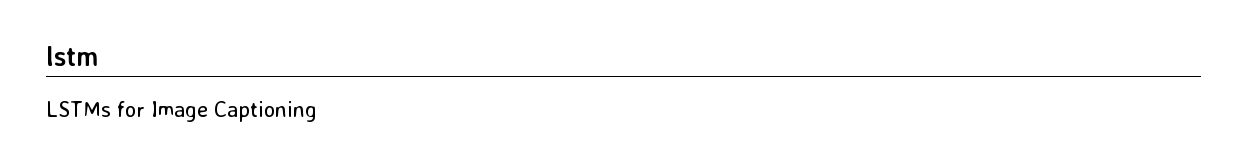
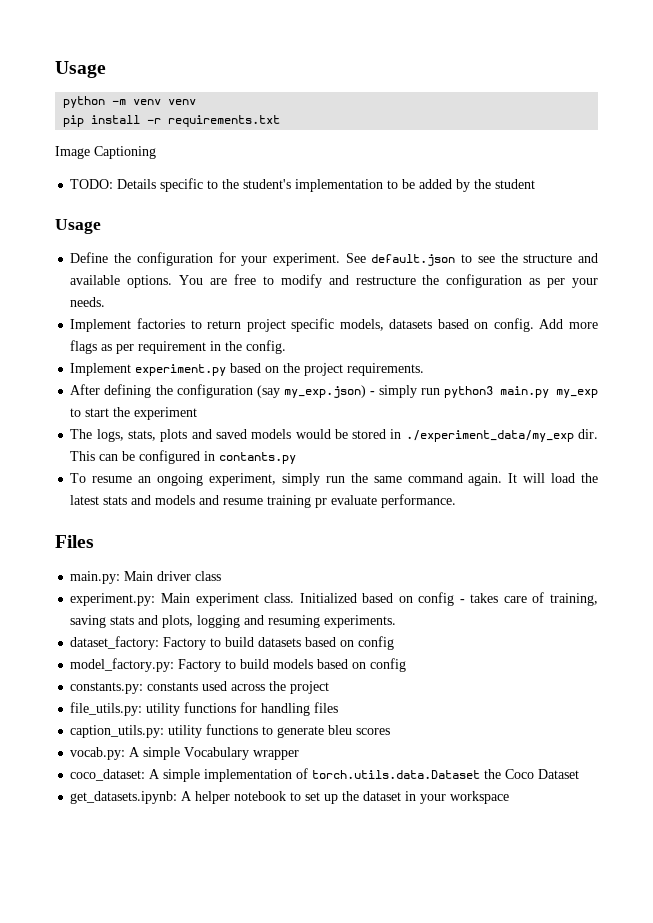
[46,46,98,66] [46,101,317,122] lstm // LSTMs for Image Captioning -> [55,61,106,78] [63,96,197,108] [63,115,281,127] [55,146,156,159] [70,178,536,192] [55,219,101,234] [70,252,599,266] [70,274,598,288] [70,297,106,307] [70,318,599,332] [70,340,287,354] [70,363,425,376] [70,384,598,398] [70,407,198,420] [70,429,598,442] [70,450,297,464] [70,473,598,486] [70,494,457,508] [55,535,94,548] [70,571,222,584] [70,592,599,606] [70,615,397,628] [70,636,395,650] [70,658,407,672] [70,681,330,694] [70,702,339,716] [70,724,391,738] [70,747,300,760] [70,768,580,782] [70,791,510,804] Usage // python -m venv venv // pip install -r requirements.txt // Image Captioning // TODO: Details specific to the student's implementation to be added by the student // Usage // Define the configuration for your experiment. See default.json to see the structure and available options. You are free to modify and restructure the configuration as per your needs. // Implement factories to return project specific models, datasets based on config. Add more flags as per requirement in the config. // Implement experiment.py based on the project requirements. // After defining the configuration (say my_exp.json) - simply run python3 main.py my_exp to start the experiment // The logs, stats, plots and saved models would be stored in ./experiment_data/my_exp dir. This can be configured in contants.py // To resume an ongoing experiment, simply run the same command again. It will load the latest stats and models and resume training pr evaluate performance. // Files // main.py: Main driver class // experiment.py: Main experiment class. Initialized based on config - takes care of training, saving stats and plots, logging and resuming experiments. // dataset_factory: Factory to build datasets based on config // model_factory.py: Factory to build models based on config // constants.py: constants used across the project // file_utils.py: utility functions for handling files // caption_utils.py: utility functions to generate bleu scores // vocab.py: A simple Vocabulary wrapper // coco_dataset: A simple implementation of torch.utils.data.Dataset the Coco Dataset // get_datasets.ipynb: A helper notebook to set up the dataset in your workspace

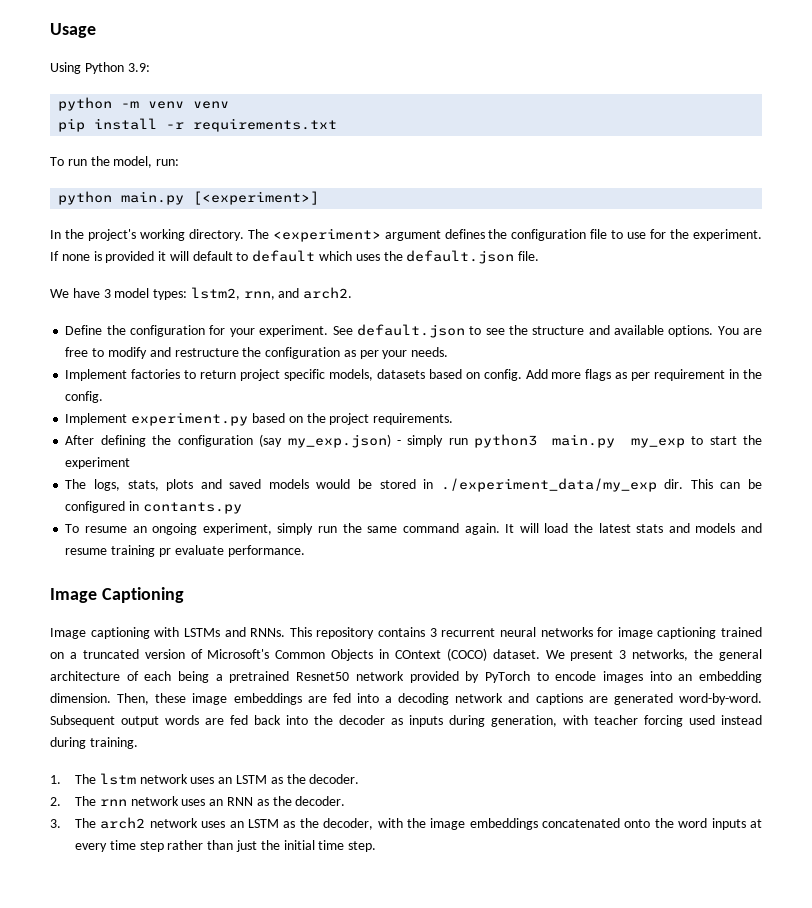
[55,61,106,78] Usage -> [50,23,96,38] [50,62,150,74] Usage // Using Python 3.9:
[55,146,156,159] [70,178,536,192] [55,219,101,234] Image Captioning // TODO: Details specific to the student's implementation to be added by the student // Usage -> [50,156,180,168] [58,191,320,205] [50,228,762,242] [50,250,540,264] [50,287,353,300] To run the model, run: // python main.py [<experiment>] // In the project's working directory. The <experiment> argument defines the configuration file to use for the experiment. If none is provided it will default to default which uses the default.json file. // We have 3 model types: lstm2, rnn, and arch2.
[55,535,94,548] [70,571,222,584] [70,592,599,606] [70,615,397,628] [70,636,395,650] [70,658,407,672] [70,681,330,694] [70,702,339,716] [70,724,391,738] [70,747,300,760] [70,768,580,782] [70,791,510,804] Files // main.py: Main driver class // experiment.py: Main experiment class. Initialized based on config - takes care of training, saving stats and plots, logging and resuming experiments. // dataset_factory: Factory to build datasets based on config // model_factory.py: Factory to build models based on config // constants.py: constants used across the project // file_utils.py: utility functions for handling files // caption_utils.py: utility functions to generate bleu scores // vocab.py: A simple Vocabulary wrapper // coco_dataset: A simple implementation of torch.utils.data.Dataset the Coco Dataset // get_datasets.ipynb: A helper notebook to set up the dataset in your workspace -> [50,587,184,603] [50,627,762,639] [50,648,762,661] [50,671,762,683] [50,693,762,705] [50,715,762,727] [50,737,138,749] [50,773,360,785] [50,796,346,806] [50,817,763,830] [75,840,377,852] Image Captioning // Image captioning with LSTMs and RNNs. This repository contains 3 recurrent neural networks for image captioning trained on a truncated version of Microsoft's Common Objects in COntext (COCO) dataset. We present 3 networks, the general architecture of each being a pretrained Resnet50 network provided by PyTorch to encode images into an embedding dimension. Then, these image embeddings are fed into a decoding network and captions are generated word-by-word. Subsequent output words are fed back into the decoder as inputs during generation, with teacher forcing used instead during training. // 1. The lstm network uses an LSTM as the decoder. // 2. The rnn network uses an RNN as the decoder. // 3. The arch2 network uses an LSTM as the decoder, with the image embeddings concatenated onto the word inputs at every time step rather than just the initial time step.

